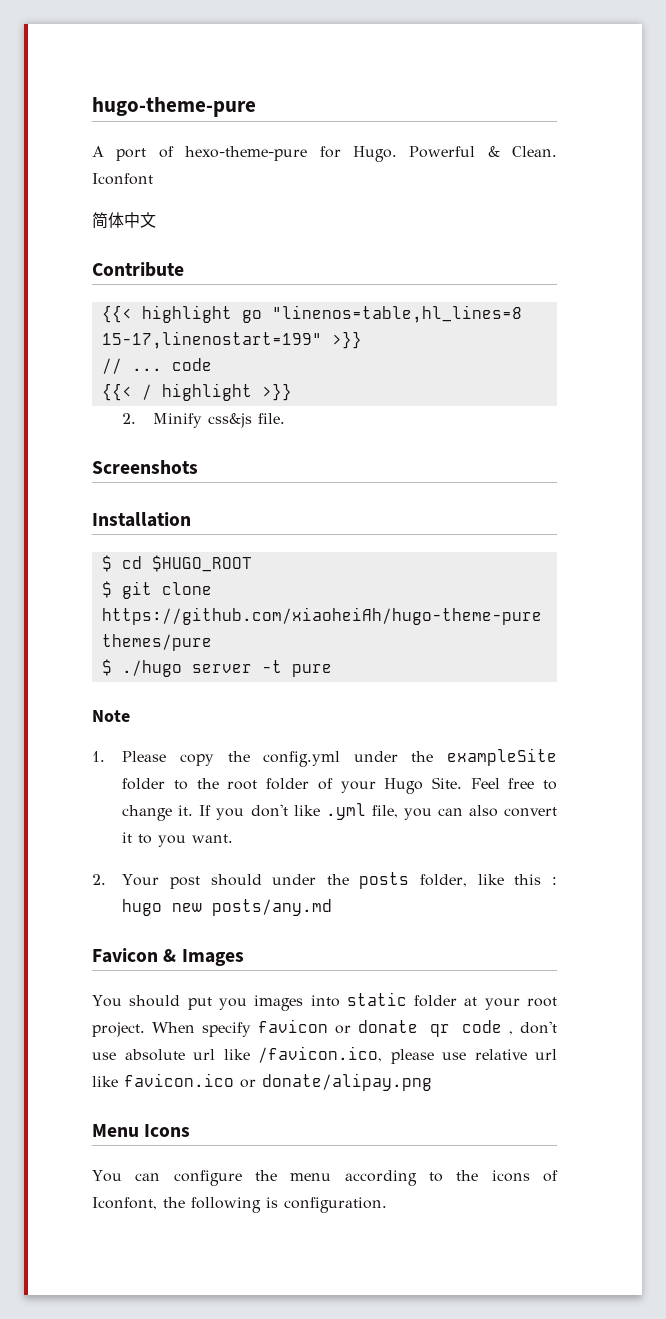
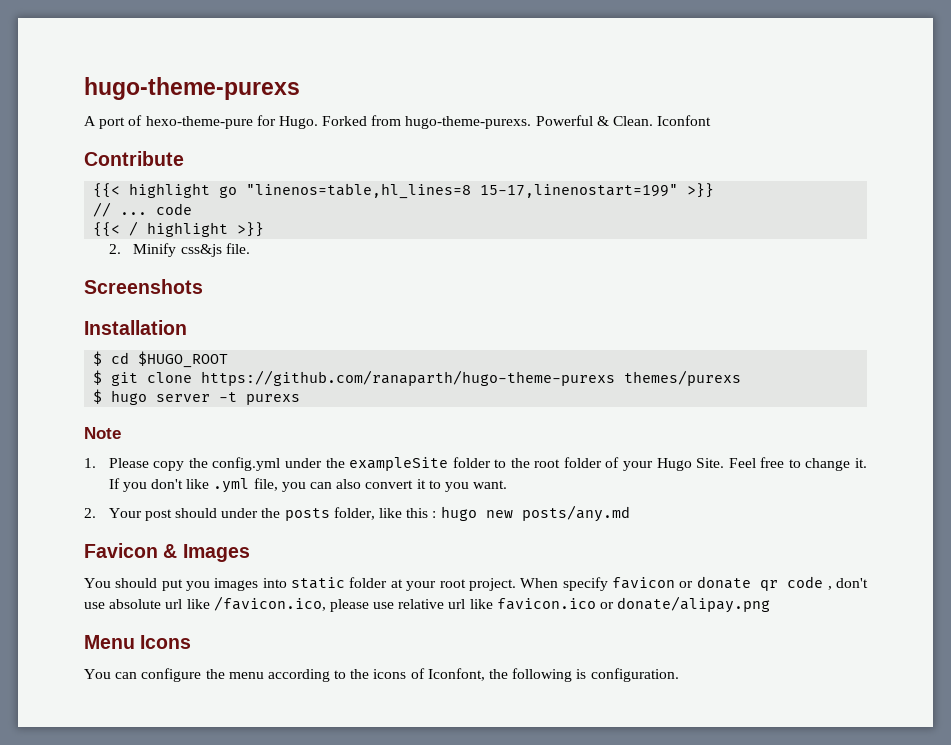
[92,97,256,117] hugo-theme-pure -> [84,77,300,100] hugo-theme-purexs
(397, 154) none -> [322,115,532,129] Forked from hugo-theme-purexs.
[92,212,156,229] // 简体中文 -> (712, 120) none
[101,607,542,625] [101,634,212,651] [101,659,182,677] https://github.com/xiaoheiAh/hugo-theme-pure themes/pure // $ ./hugo -> [201,370,742,386] [93,389,148,405] https://github.com/ranaparth/hugo-theme-purexs themes/purexs // $ hugo
[291,664,332,677] pure -> [246,394,301,405] purexs

